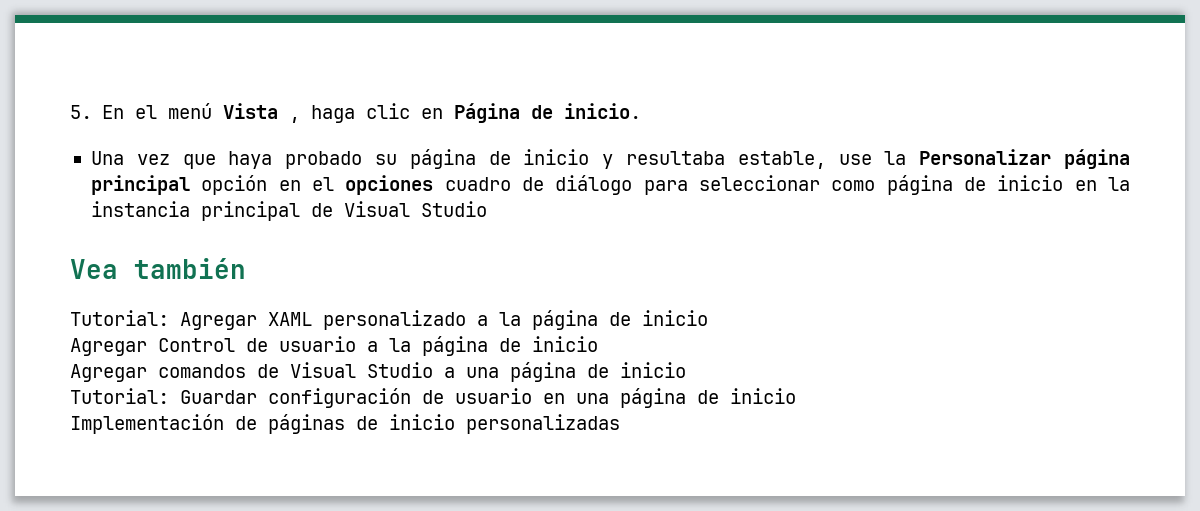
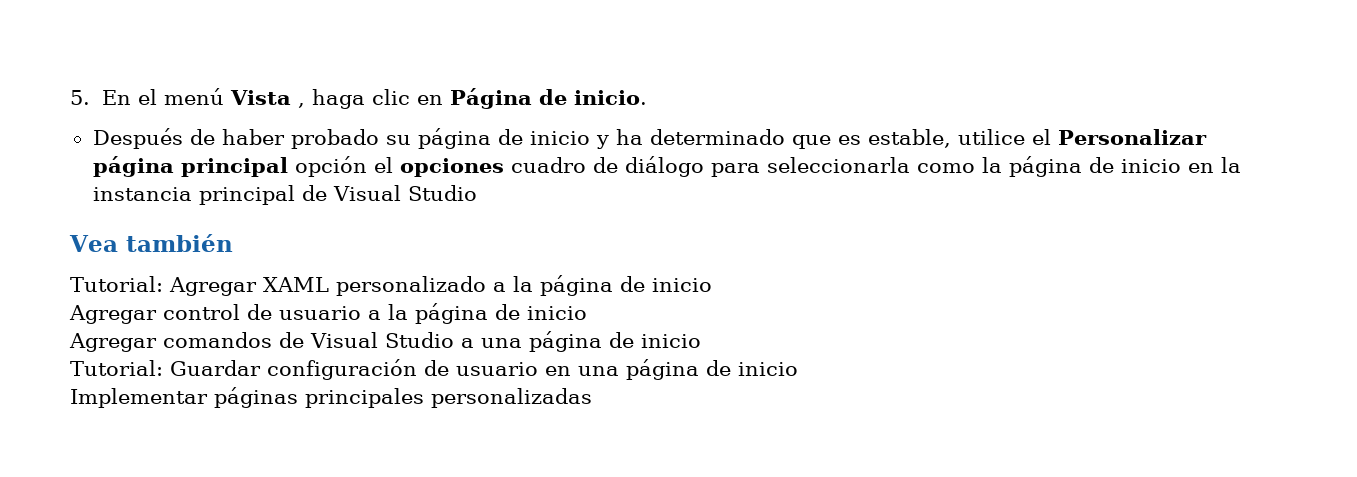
[90,151,273,169] Una vez que haya -> [92,128,285,149] Después de haber
[625,151,907,169] resultaba estable, use la -> [615,129,1051,149] ha determinado que es estable, utilice el
[278,180,301,191] en -> (367, 166) none
[698,175,876,191] seleccionar como -> [766,157,1002,173] seleccionarla como la
[158,338,235,352] Control -> [163,304,240,320] control
[70,414,455,434] Implementación de páginas de inicio -> [70,387,424,408] Implementar páginas principales

